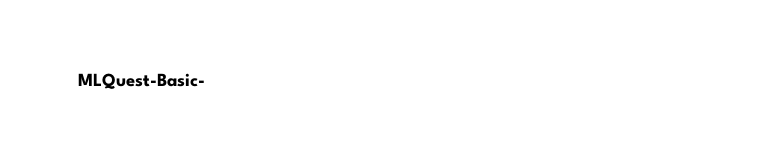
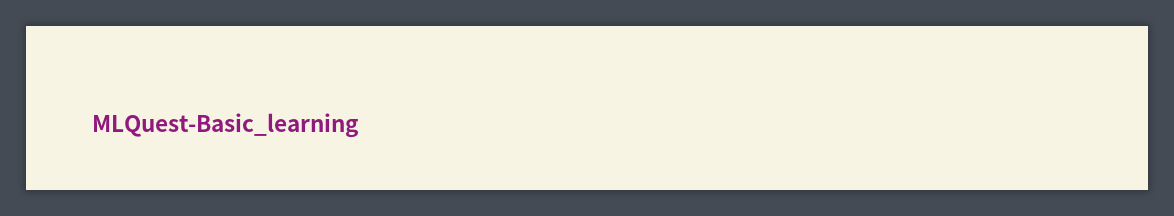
[78,73,205,89] MLQuest-Basic- -> [92,113,359,138] MLQuest-Basic_learning

